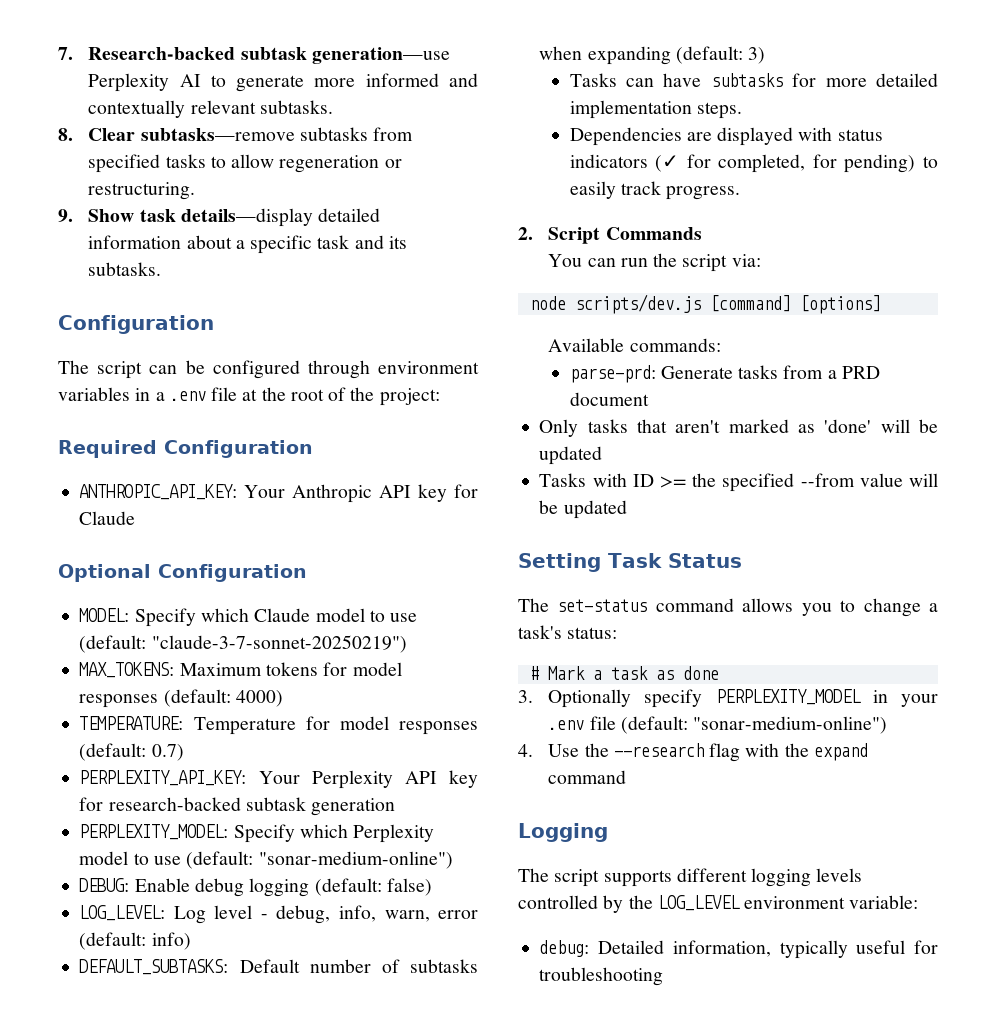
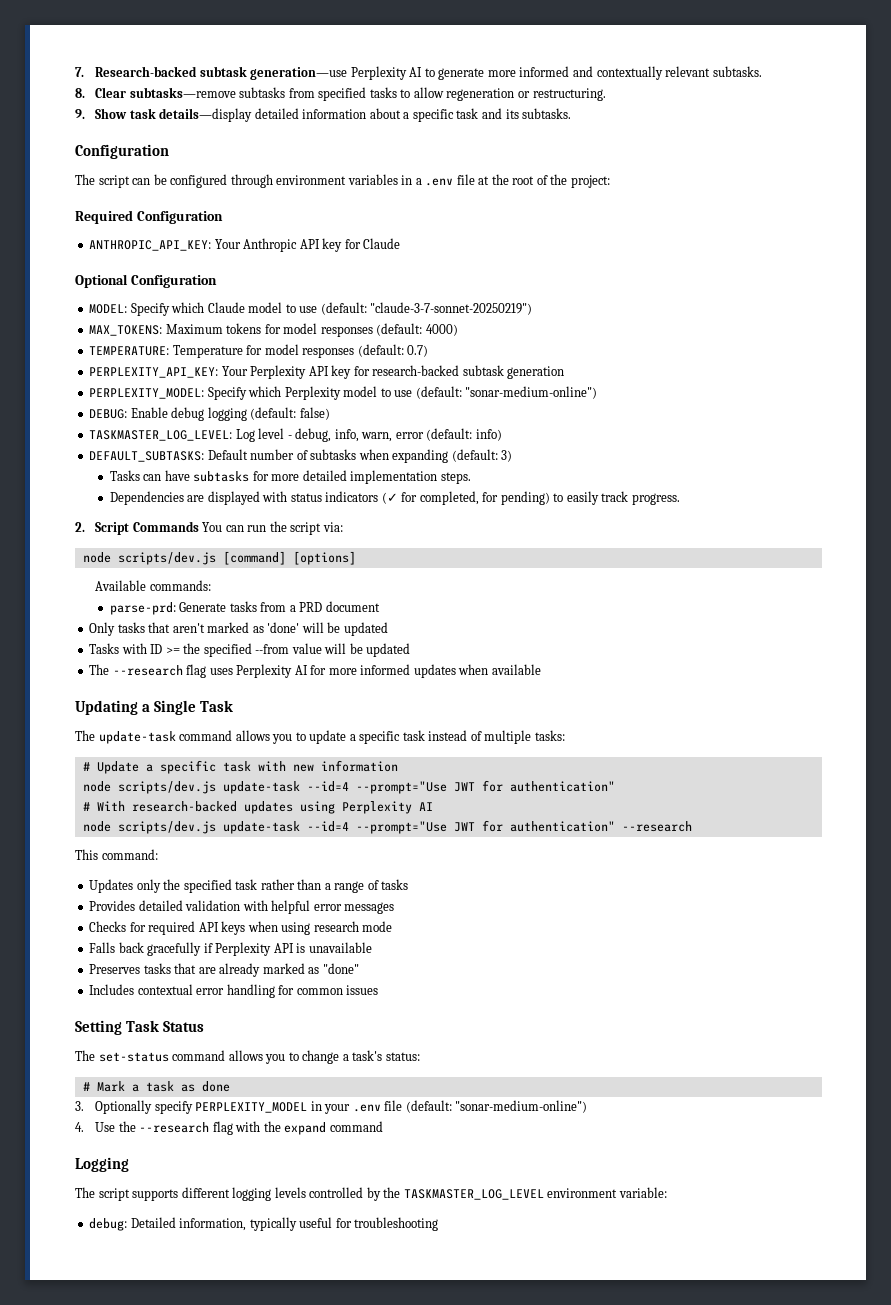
[79,905,166,921] LOG_LEVEL: -> [89,430,233,441] TASKMASTER_LOG_LEVEL:
(702, 233) // -> (199, 526) none
(627, 509) none -> [89,664,541,678] [75,700,234,715] [75,730,565,744] [82,760,398,774] [82,780,615,794] [82,801,433,814] [82,820,692,834] [75,849,158,860] [89,879,409,893] [89,900,395,914] [89,921,393,935] [89,942,372,956] [89,963,359,977] [89,984,379,998] // The --research flag uses Perplexity AI for more informed updates when available // Updating a Single Task // The update-task command allows you to update a specific task instead of multiple tasks: // # Update a specific task with new information // node scripts/dev.js update-task --id=4 --prompt="Use JWT for authentication" // # With research-backed updates using Perplexity AI // node scripts/dev.js update-task --id=4 --prompt="Use JWT for authentication" --research // This command: // Updates only the specified task rather than a range of tasks // Provides detailed validation with helpful error messages // Checks for required API keys when using research mode // Falls back gracefully if Perplexity API is unavailable // Preserves tasks that are already marked as "done" // Includes contextual error handling for common issues
[657,895,740,911] LOG_LEVEL -> [403,1189,544,1200] TASKMASTER_LOG_LEVEL

